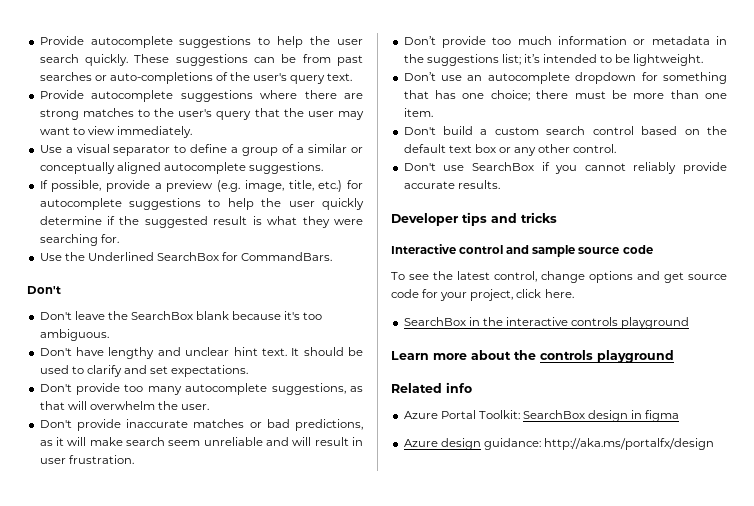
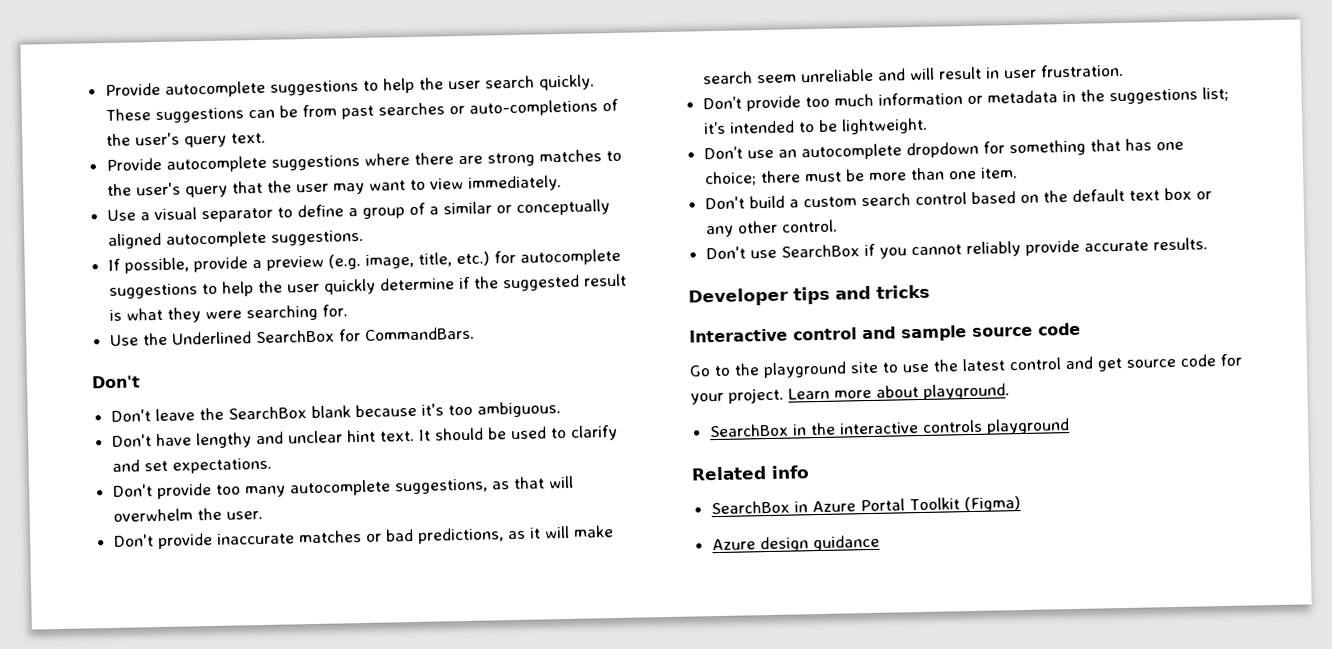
[391,271,633,283] To see the latest control, change options -> [689,357,1061,379] Go to the playground site to use the latest control
[470,289,574,301] project, click here. -> [728,383,1010,404] project. Learn more about playground.
[391,350,674,363] [391,382,472,393] [403,410,680,422] Learn more about the controls playground // Related info // Azure Portal Toolkit: SearchBox design in figma -> [691,465,810,481] [710,496,1021,515] Related info // SearchBox in Azure Portal Toolkit (Figma)
[483,438,714,450] guidance: http://aka.ms/portalfx/design -> [812,534,880,552] guidance

